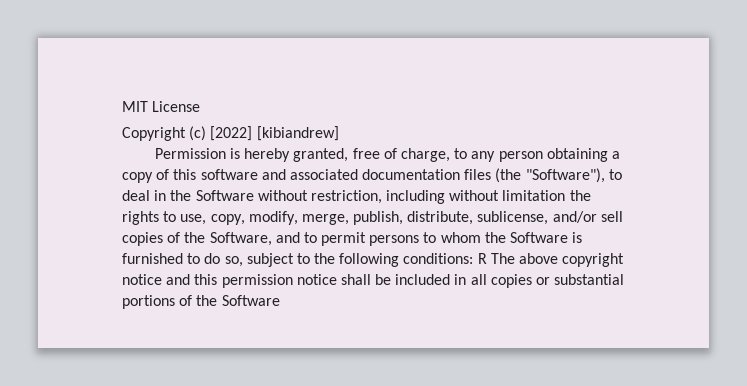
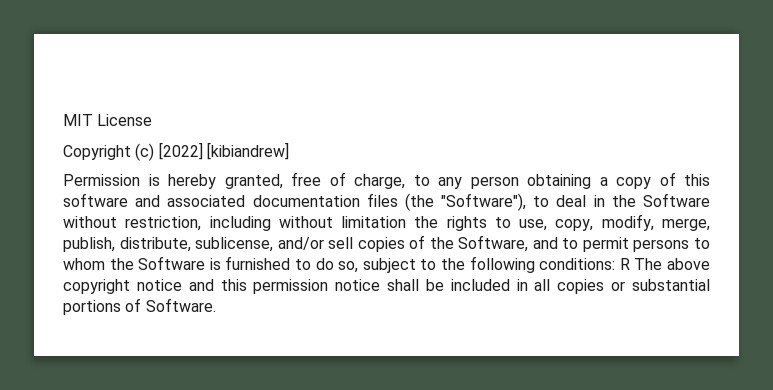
[196,295,280,306] the Software -> [145,298,216,312] Software.

